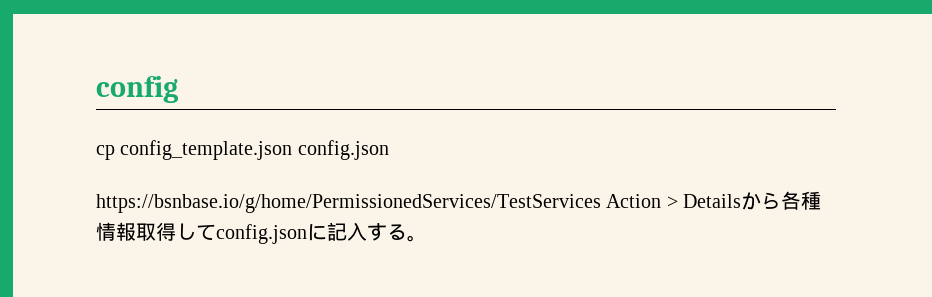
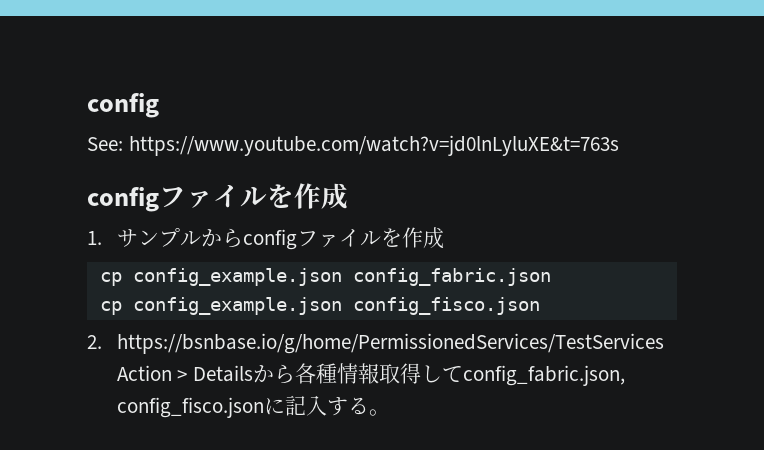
[96,140,389,160] cp config_template.json config.json // -> [87,135,619,156] [87,183,348,212] [87,227,444,250] [99,268,551,286] [99,297,540,315] [87,335,102,349] See: https://www.youtube.com/watch?v=jd0lnLyluXE&t=763s // configファイルを作成 // 1.サンプルからconfigファイルを作成 // cp config_example.json config_fabric.json // cp config_example.json config_fisco.json // 2.
[216,224,307,244] config.json -> [462,365,625,386] [116,397,264,418] config_fabric.json, config_fisco.json

